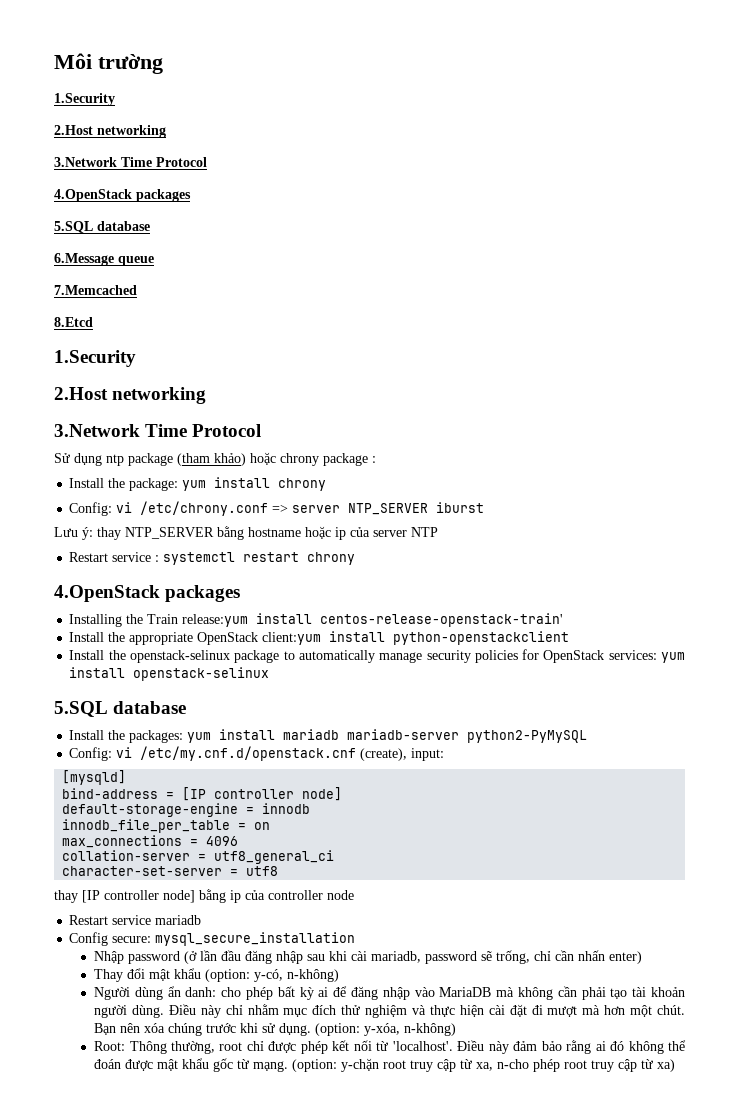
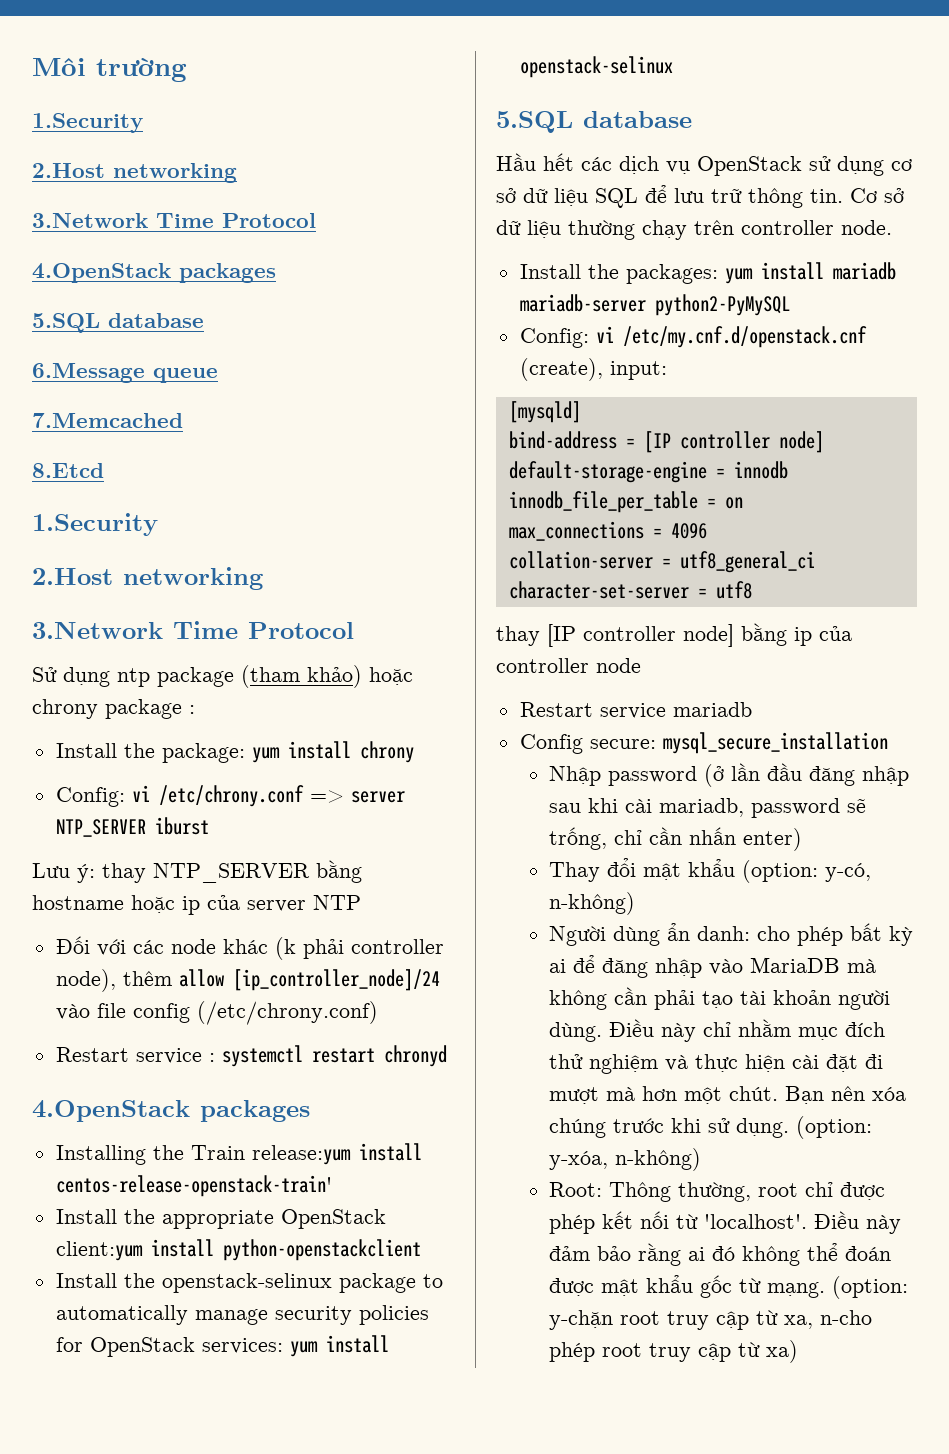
(438, 532) none -> [55,936,444,960] [55,969,440,992] [55,1001,378,1025] // Đối với các node khác (k phải controller node), thêm allow [ip_controller_node]/24 vào file config (/etc/chrony.conf)
[307,552,356,565] chrony -> [383,1045,447,1067] chronyd
(187, 707) none -> [496,153,912,176] [496,185,904,208] [496,220,892,240] // Hầu hết các dịch vụ OpenStack sử dụng cơ sở dữ liệu SQL để lưu trữ thông tin. Cơ sở dữ liệu thường chạy trên controller node.

